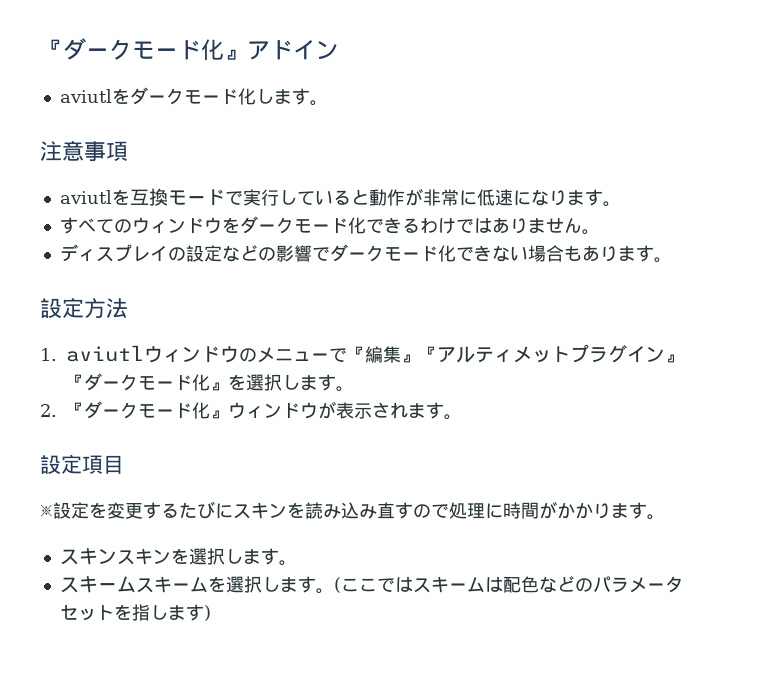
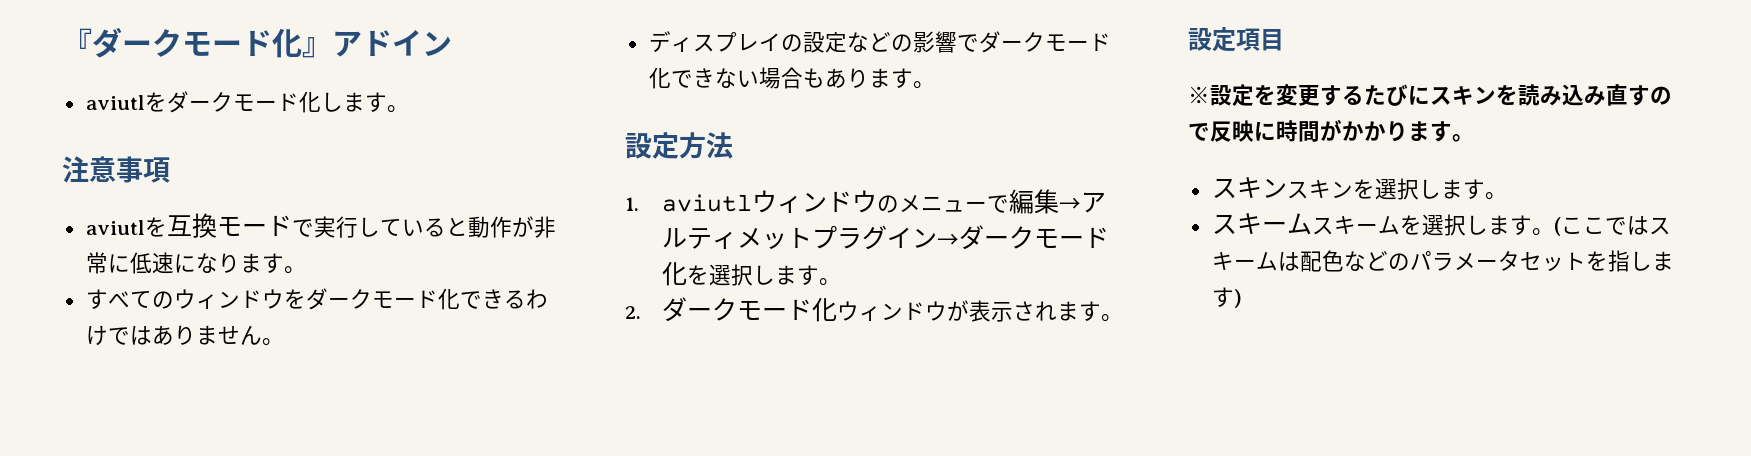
[347,346,437,363] 『編集』『 -> [1009,189,1082,214] 編集→
[665,354,683,363] [66,373,228,391] 』『ダークモード化』 -> [937,225,1110,250] [662,261,688,286] →ダークモード化
[66,401,228,419] 『ダークモード化』 -> [662,297,838,322] ダークモード化
[449,502,485,519] 処理 -> [1210,120,1254,142] 反映

